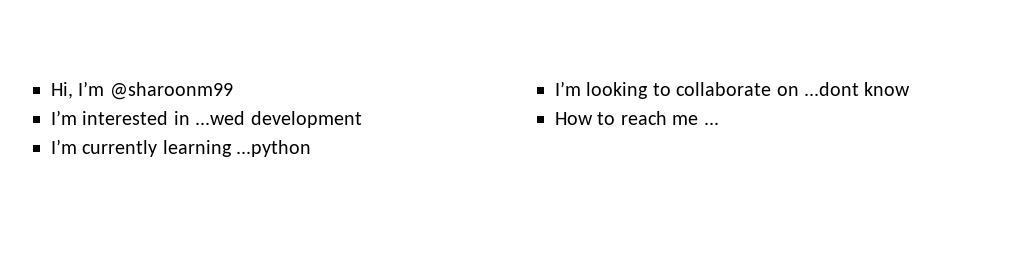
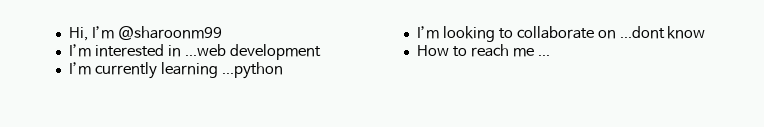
[195,111,246,125] ...wed -> [184,44,226,56] ...web

